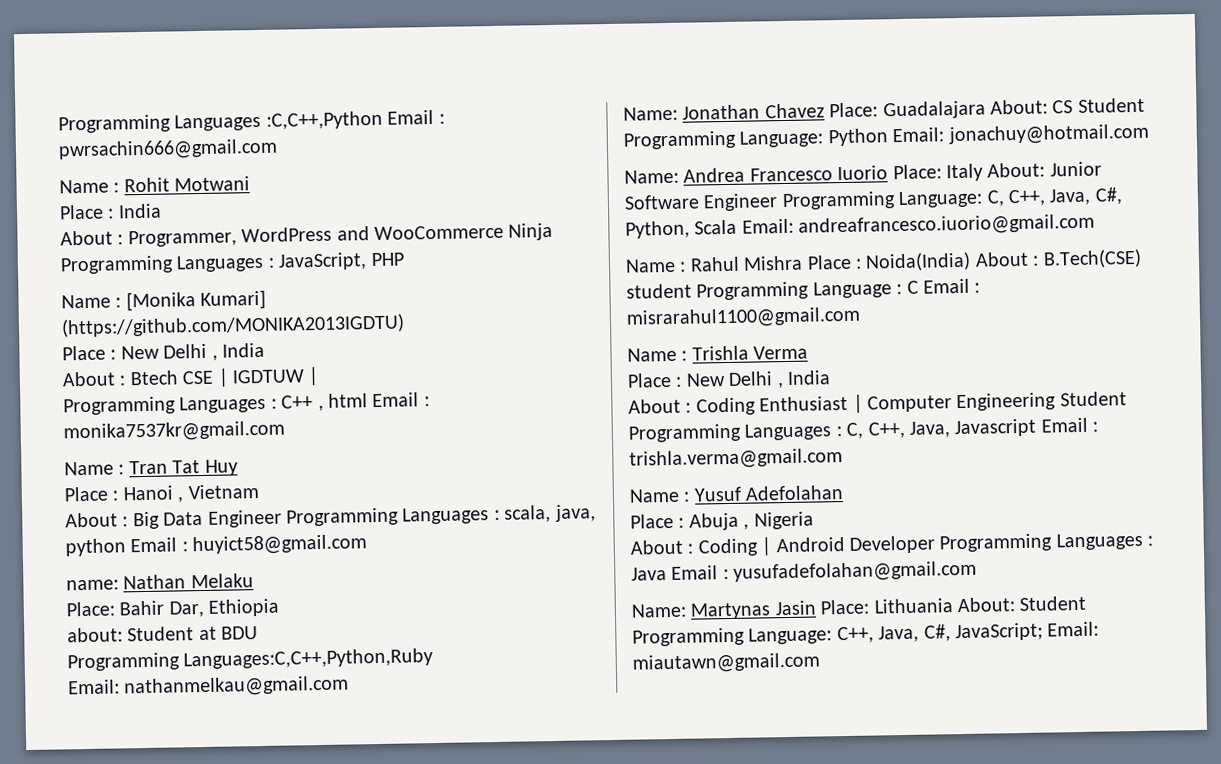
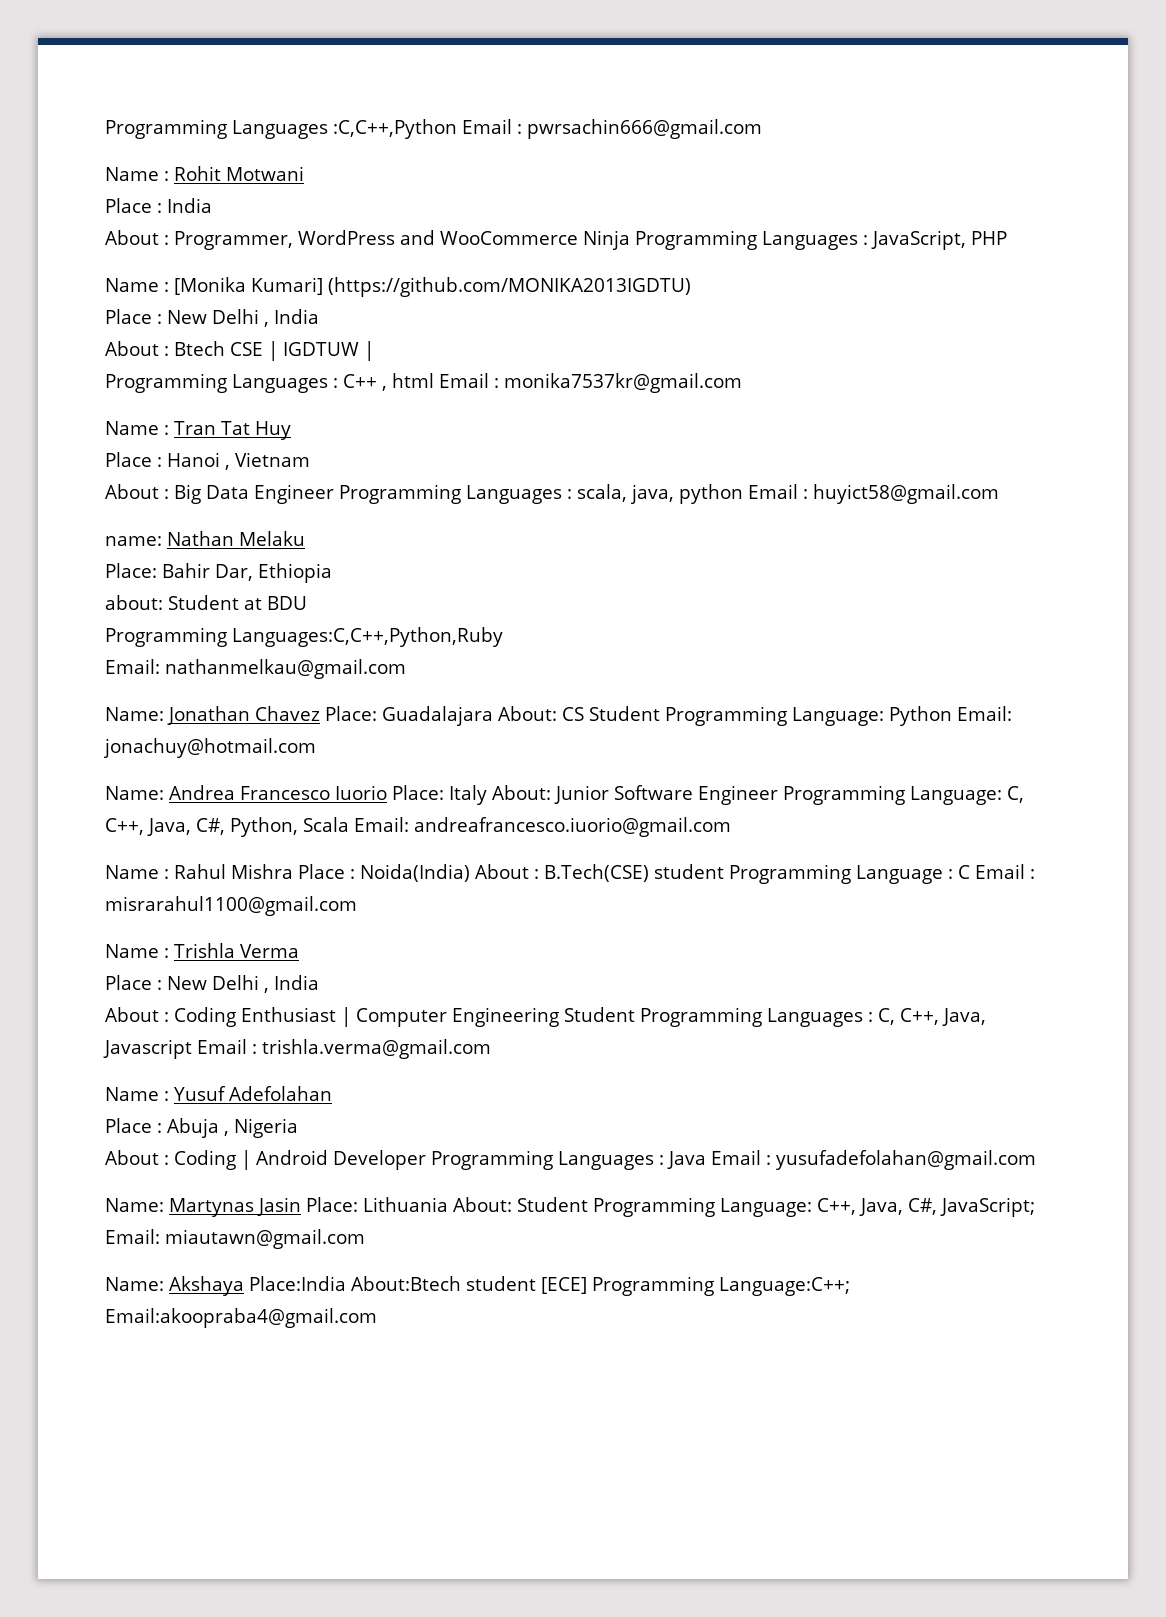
(820, 663) none -> [105,1276,850,1296] [105,1308,377,1328] // Name: Akshaya Place:India About:Btech student [ECE] Programming Language:C++; Email:akoopraba4@gmail.com

